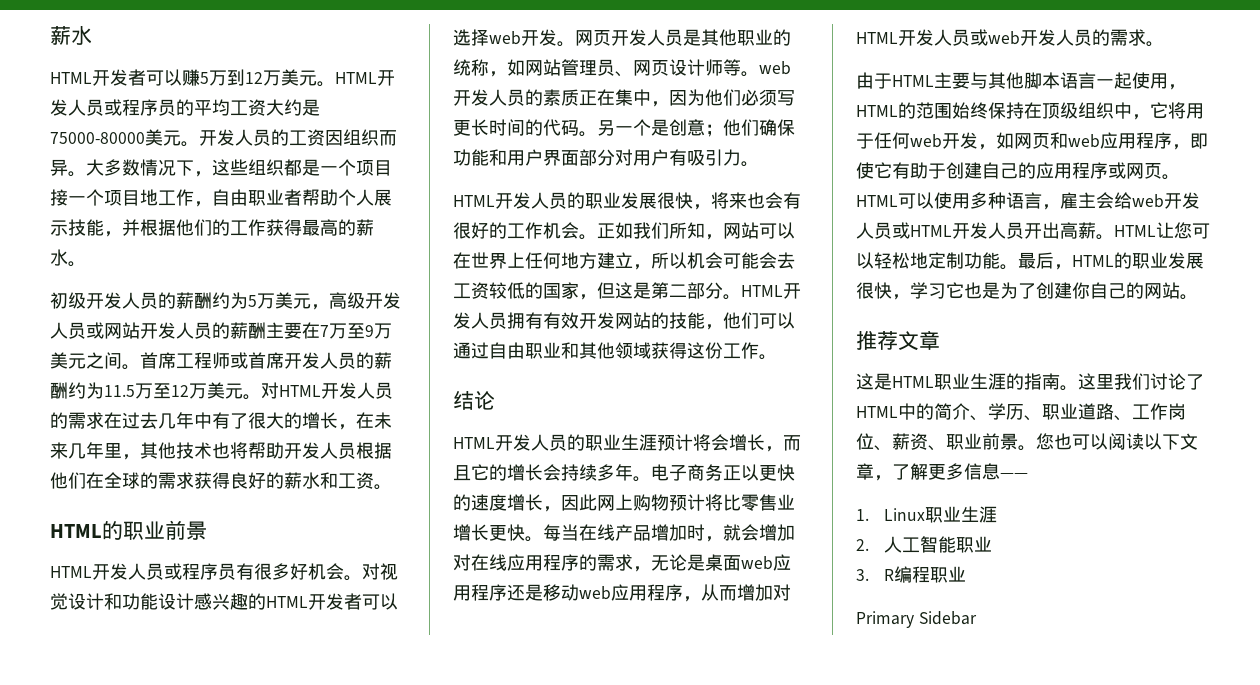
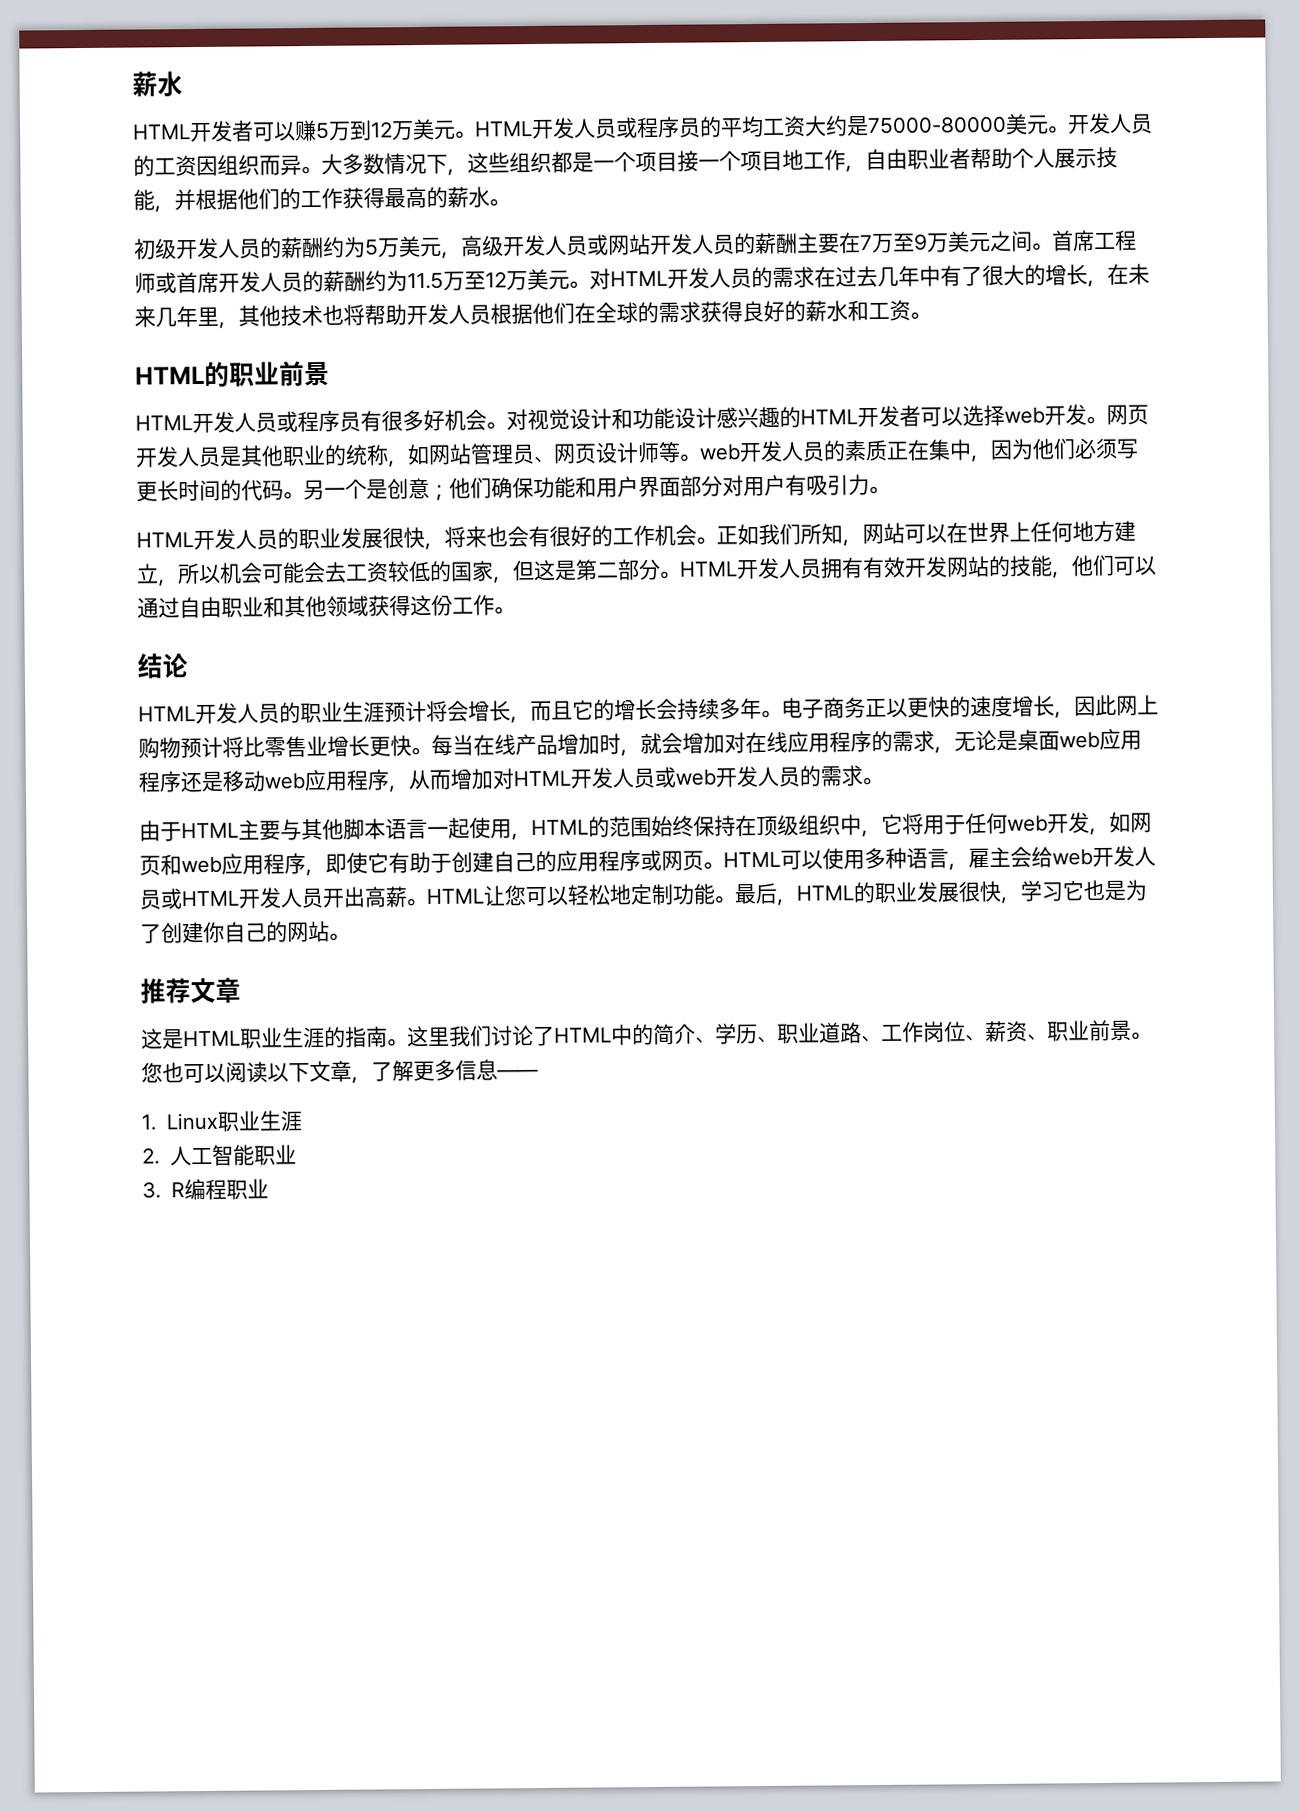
[856,611,977,628] // Primary Sidebar -> (269, 1188) none

